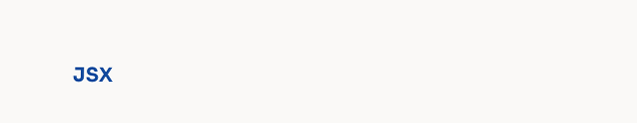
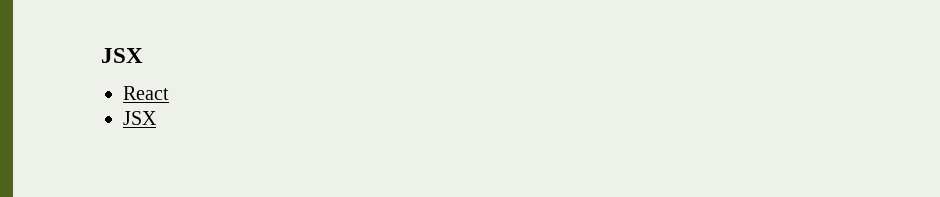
[72,66,113,83] JSX -> [101,48,143,63] [123,86,169,100] [123,111,157,125] JSX // React // JSX

